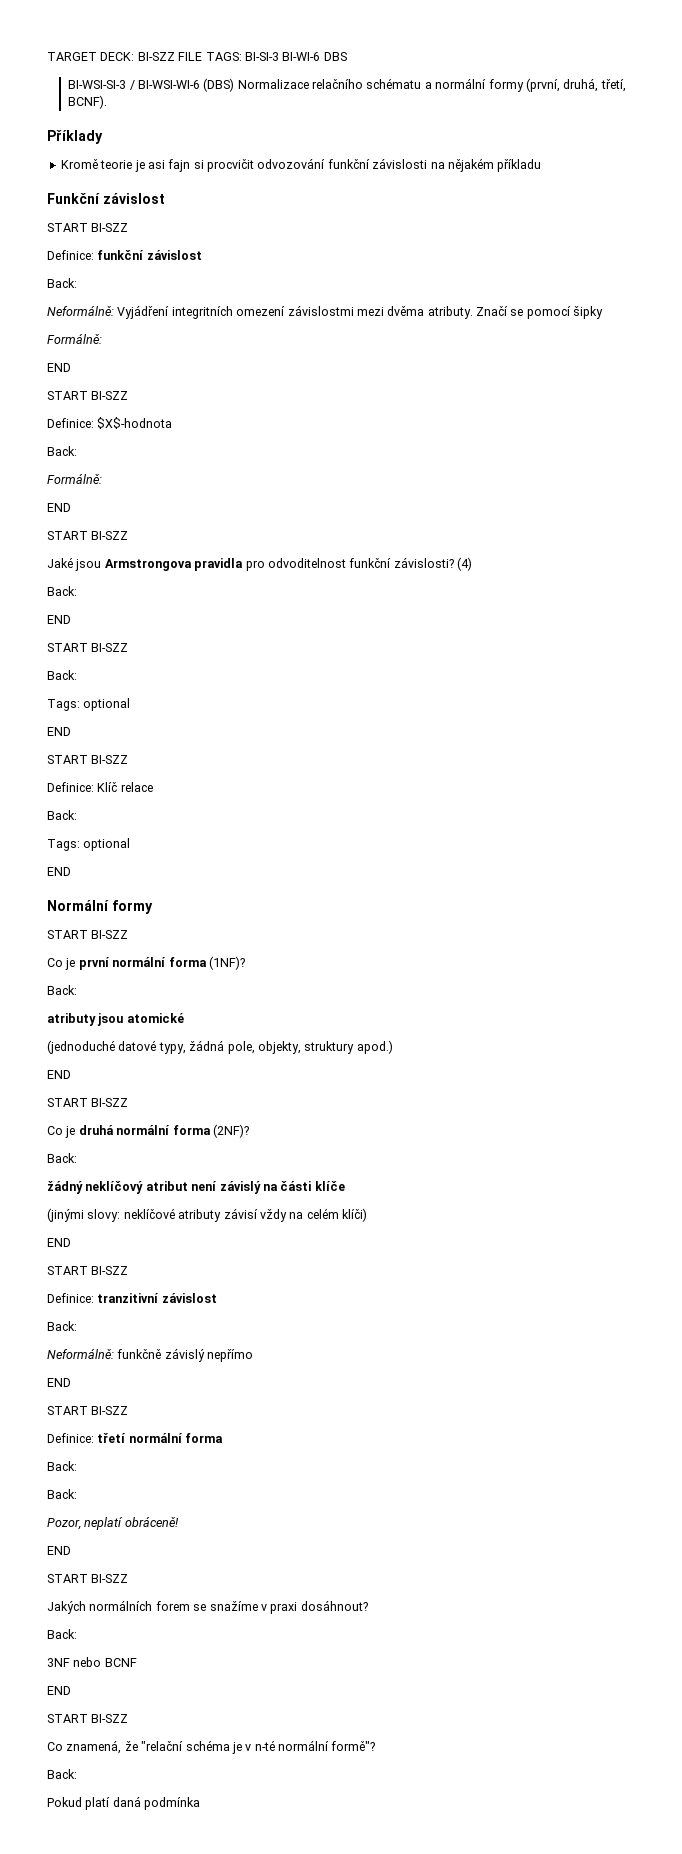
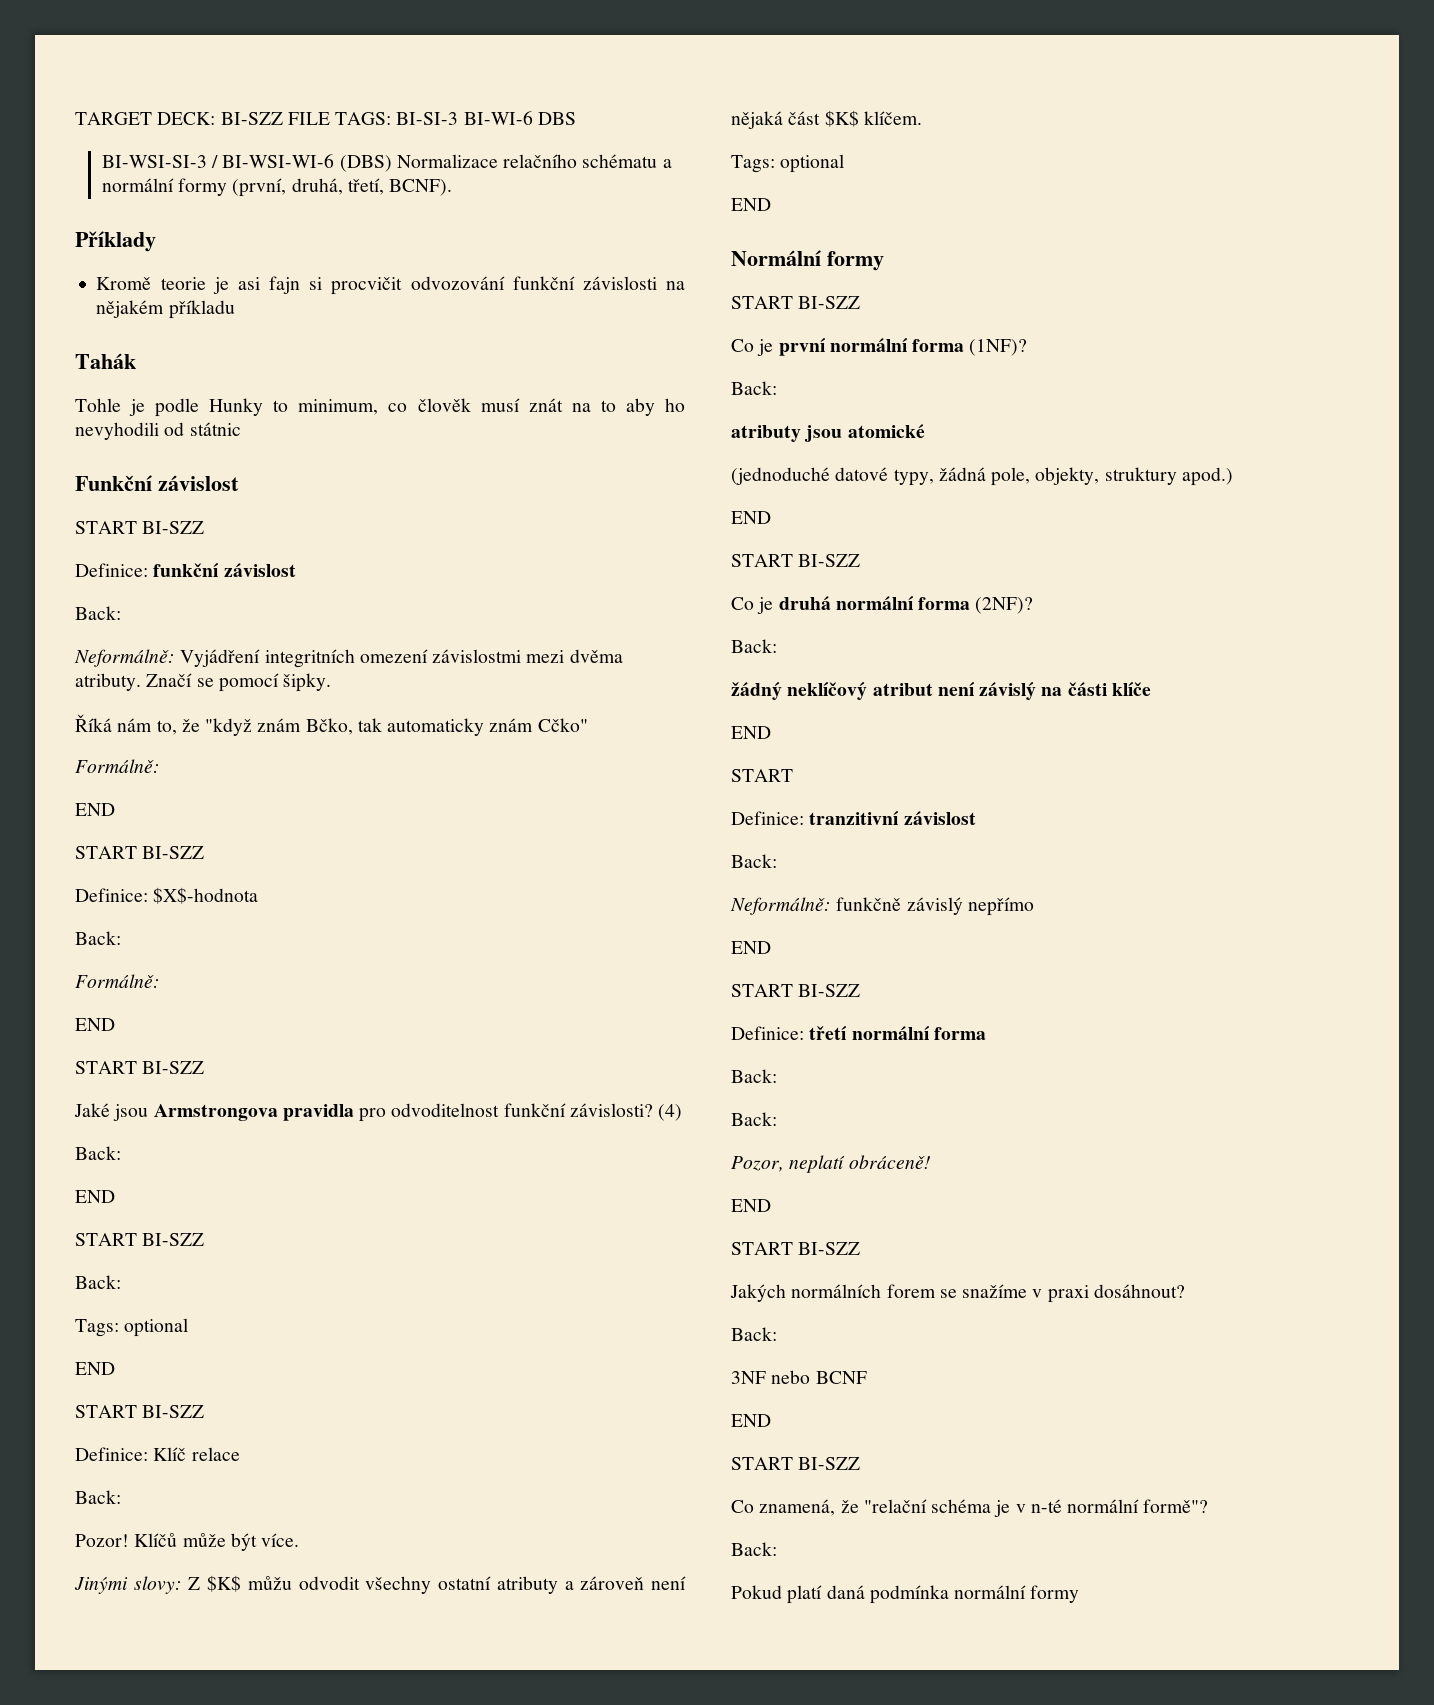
(542, 165) none -> [75,353,136,369] [75,398,686,417] [75,422,241,440] // Tahák // Tohle je podle Hunky to minimum, co člověk musí znát na to aby ho nevyhodili od státnic
[573,306,604,319] šipky -> [283,673,332,692] [75,714,588,736] šipky. // Říká nám to, že "když znám Bčko, tak automaticky znám Cčko"
(77, 815) none -> [75,1533,300,1551] [74,1575,687,1594] [731,110,922,129] // Pozor! Klíčů může být více. // Jinými slovy: Z $K$ můžu odvodit všechny ostatní atributy a zároveň není nějaká část $K$ klíčem.
[47,1208,367,1222] [47,1238,71,1247] [47,1266,129,1275] // (jinými slovy: neklíčové atributy závisí vždy na celém klíči) // END // START BI-SZZ -> [731,726,771,739] [731,769,793,782] // END // START
(201, 1803) none -> [954,1585,1080,1603] normální formy

